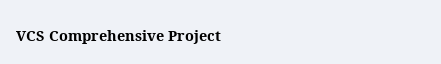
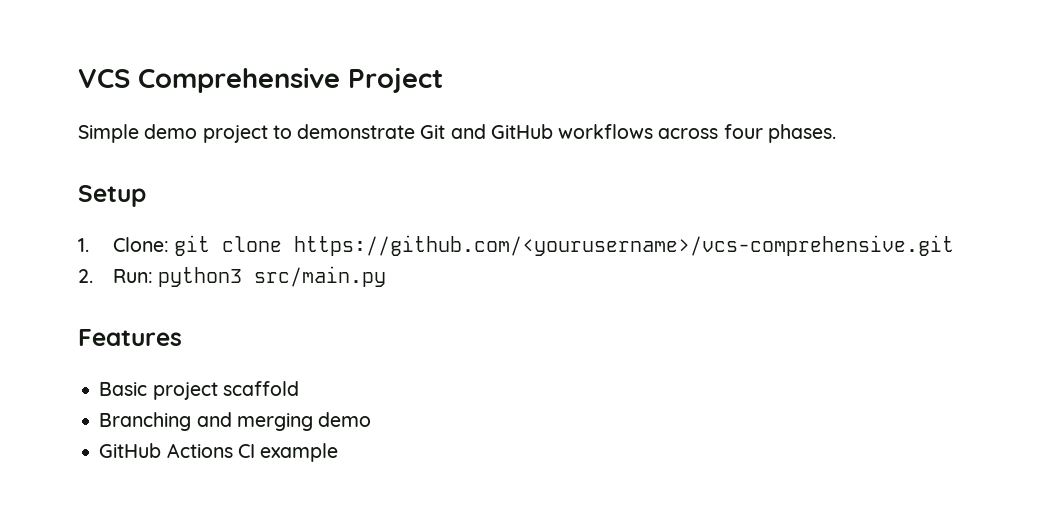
(221, 37) none -> [78,124,836,143] [78,185,146,207] [78,235,955,256] [78,266,387,287] [78,329,182,346] [99,381,299,400] [99,412,372,431] [99,443,339,462] // Simple demo project to demonstrate Git and GitHub workflows across four phases. // Setup // 1. Clone: git clone https://github.com/<yourusername>/vcs-comprehensive.git // 2. Run: python3 src/main.py // Features // Basic project scaffold // Branching and merging demo // GitHub Actions CI example

